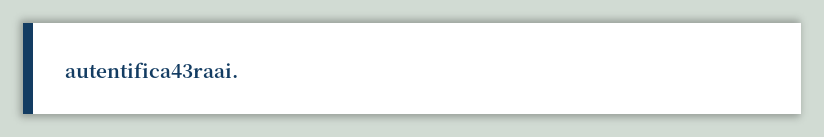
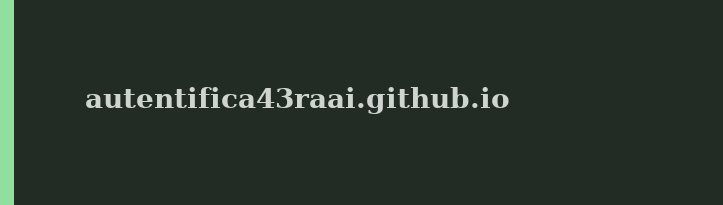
[65,62,238,78] autentifica43raai. -> [85,87,510,114] autentifica43raai.github.io

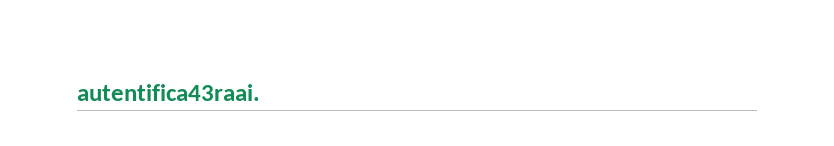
[85,87,510,114] autentifica43raai.github.io -> [77,84,260,101] autentifica43raai.

